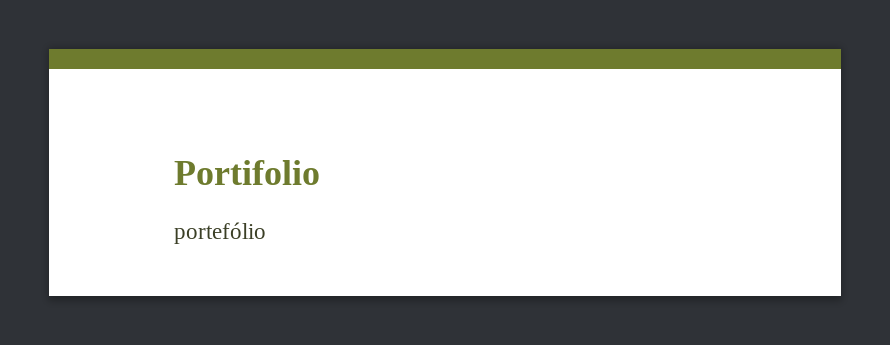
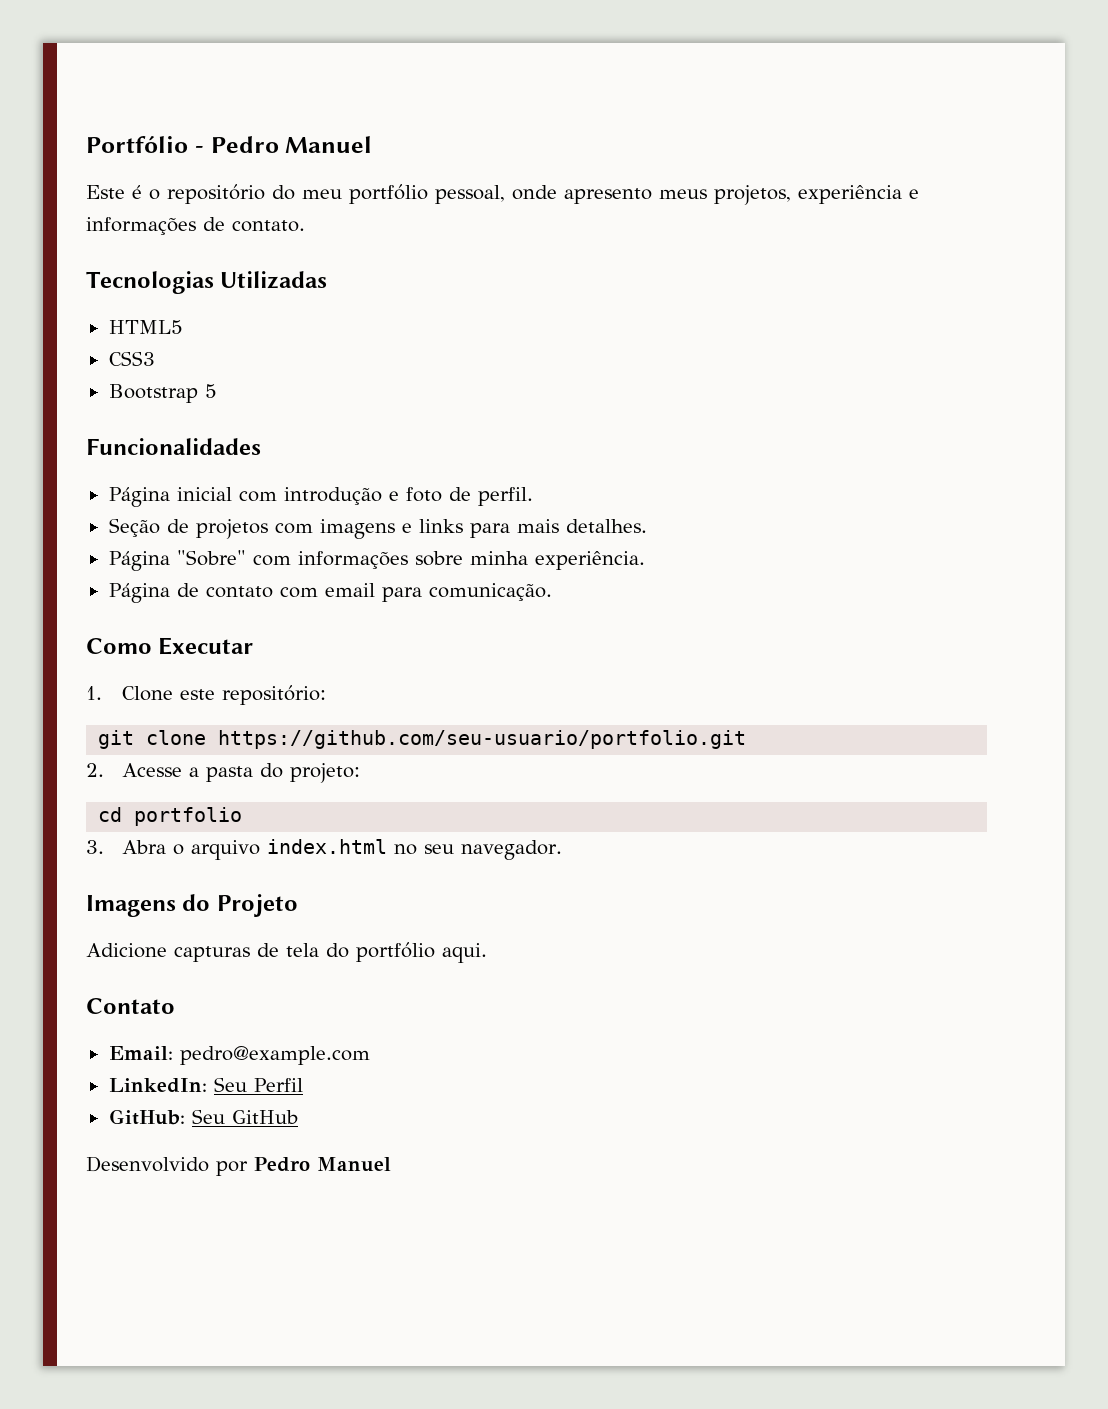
[174,160,320,185] [174,222,266,244] Portifolio // portefólio -> [86,136,373,153] [86,184,919,205] [86,217,305,235] [86,271,328,294] [108,320,183,334] [108,351,155,366] [108,384,217,403] [86,438,261,455] [108,487,533,507] [108,518,647,539] [108,550,645,571] [108,583,552,603] [86,637,254,655] [86,685,327,705] [98,730,747,749] [86,763,361,783] [98,807,243,826] [86,839,563,860] [86,894,298,917] [86,942,487,963] [86,998,175,1014] [108,1046,370,1065] [108,1077,303,1093] [108,1109,298,1125] [86,1156,391,1176] Portfólio - Pedro Manuel // Este é o repositório do meu portfólio pessoal, onde apresento meus projetos, experiência e informações de contato. // Tecnologias Utilizadas // HTML5 // CSS3 // Bootstrap 5 // Funcionalidades // Página inicial com introdução e foto de perfil. // Seção de projetos com imagens e links para mais detalhes. // Página "Sobre" com informações sobre minha experiência. // Página de contato com email para comunicação. // Como Executar // 1. Clone este repositório: // git clone https://github.com/seu-usuario/portfolio.git // 2. Acesse a pasta do projeto: // cd portfolio // 3. Abra o arquivo index.html no seu navegador. // Imagens do Projeto // Adicione capturas de tela do portfólio aqui. // Contato // Email: pedro@example.com // LinkedIn: Seu Perfil // GitHub: Seu GitHub // Desenvolvido por Pedro Manuel

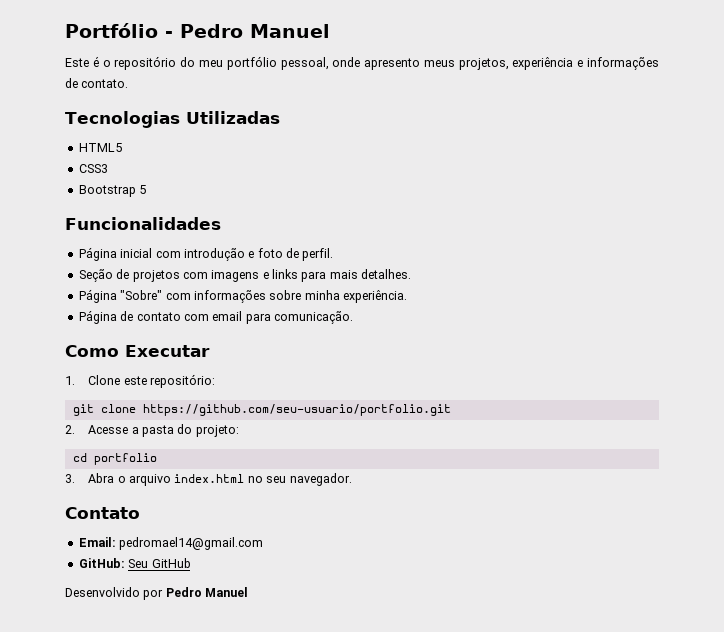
[86,894,298,917] [86,942,487,963] [86,998,175,1014] [108,1046,370,1065] [108,1077,303,1093] Imagens do Projeto // Adicione capturas de tela do portfólio aqui. // Contato // Email: pedro@example.com // LinkedIn: Seu Perfil -> [65,507,140,519] [78,537,264,550] Contato // Email: pedromael14@gmail.com

